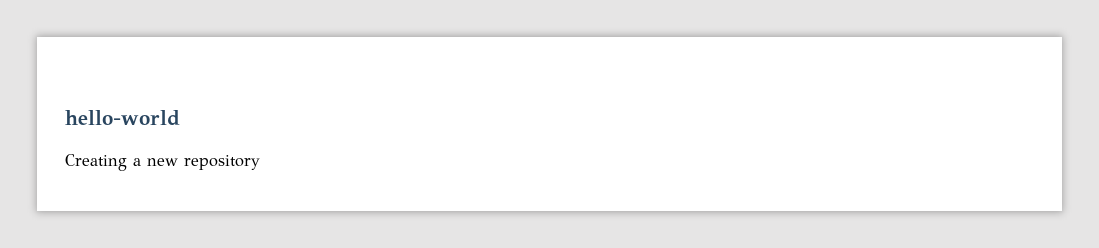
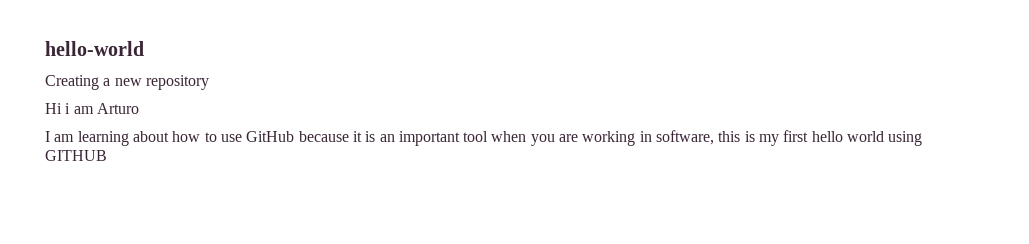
(260, 162) none -> [45,103,139,114] [45,130,923,146] [45,150,107,161] // Hi i am Arturo // I am learning about how to use GitHub because it is an important tool when you are working in software, this is my first hello world using GITHUB

